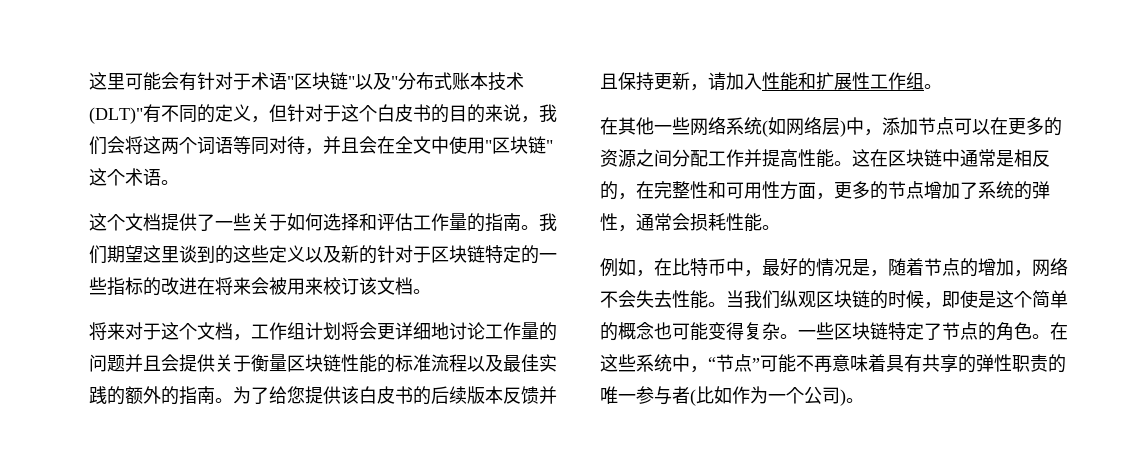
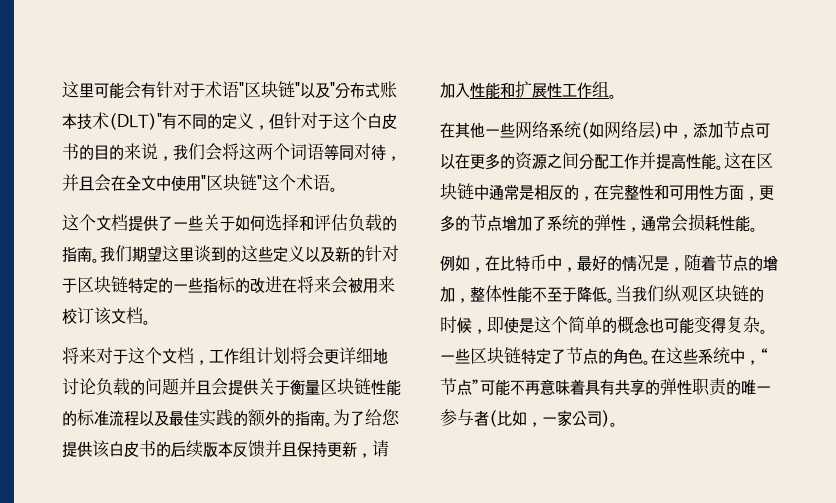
[413,213,467,231] 工作量 -> [348,214,382,232] 负载
[485,322,539,340] 工作量 -> [96,378,130,396] 负载
[1032,258,1068,277] [600,290,708,309] 网络不会失去性能 -> [470,285,607,303] 整体性能不至于降低
[732,386,804,404] 作为一个 -> [527,410,572,427] ，一家

